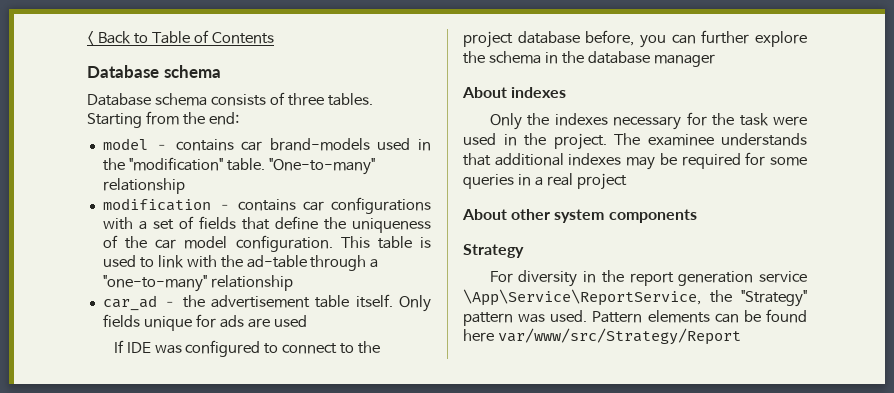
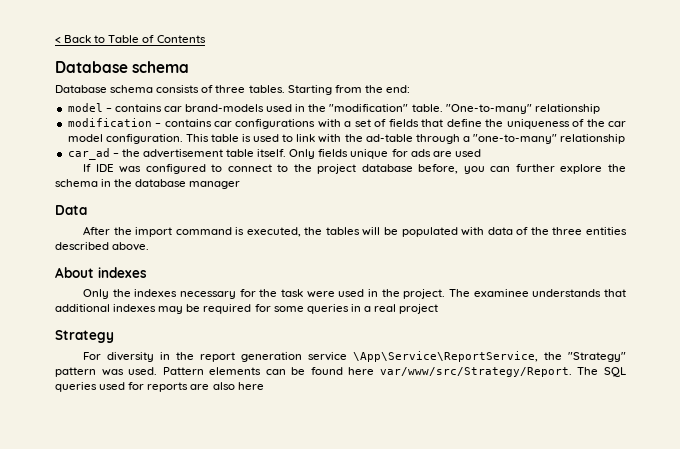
(715, 60) none -> [55,205,87,215] [82,226,627,237] [55,242,150,251] // Data // After the import command is executed, the tables will be populated with data of the three entities described above.
[462,209,697,223] // About other system components -> (439, 309) none
[497,328,741,345] var/www/src/Strategy/Report -> [379,367,626,377] [55,382,264,392] var/www/src/Strategy/Report. The SQL queries used for reports are also here

